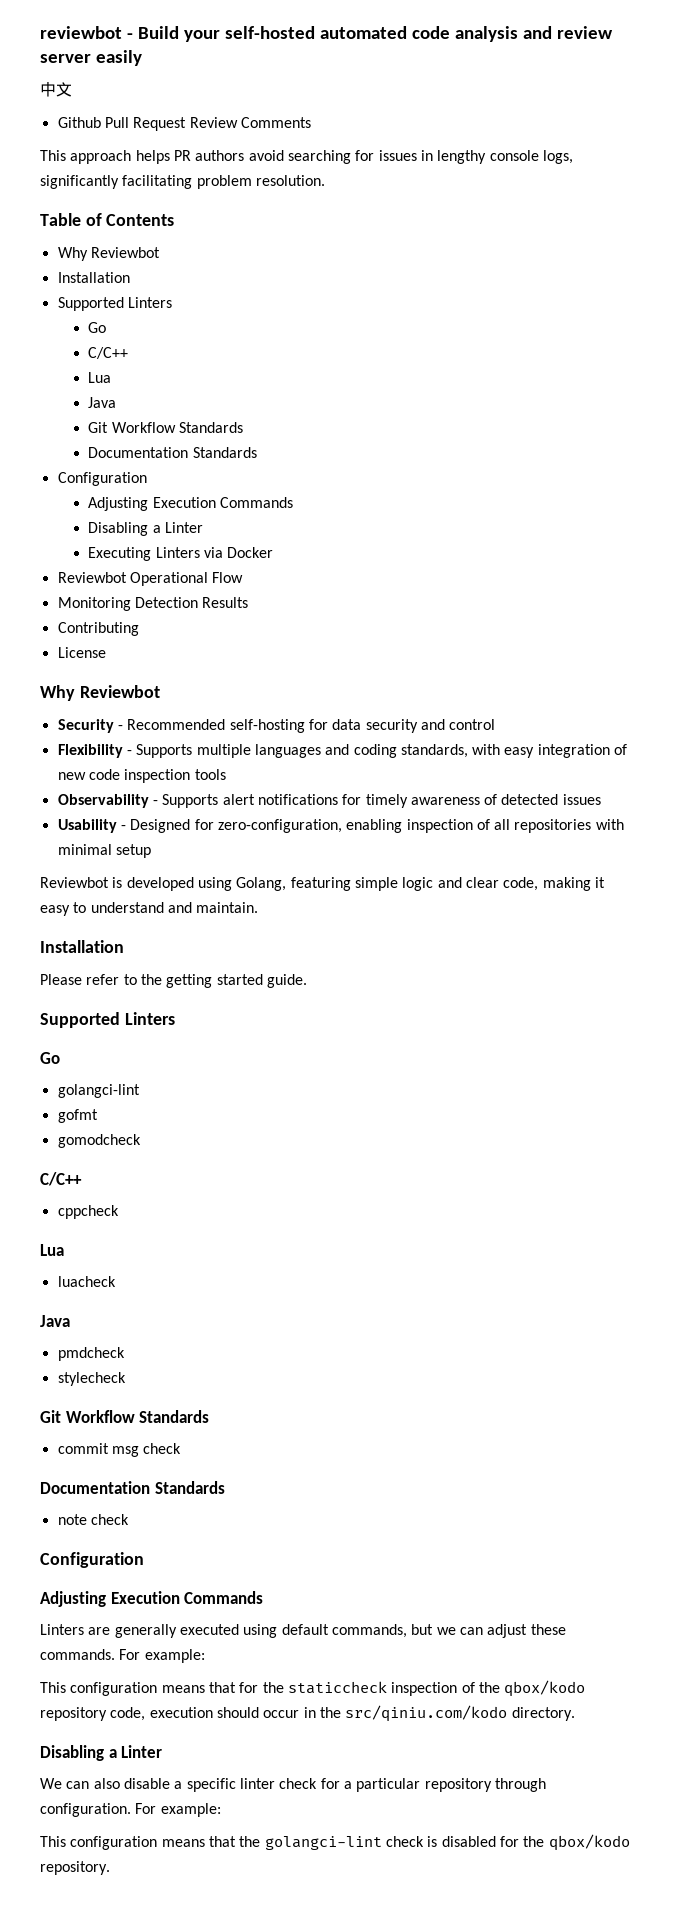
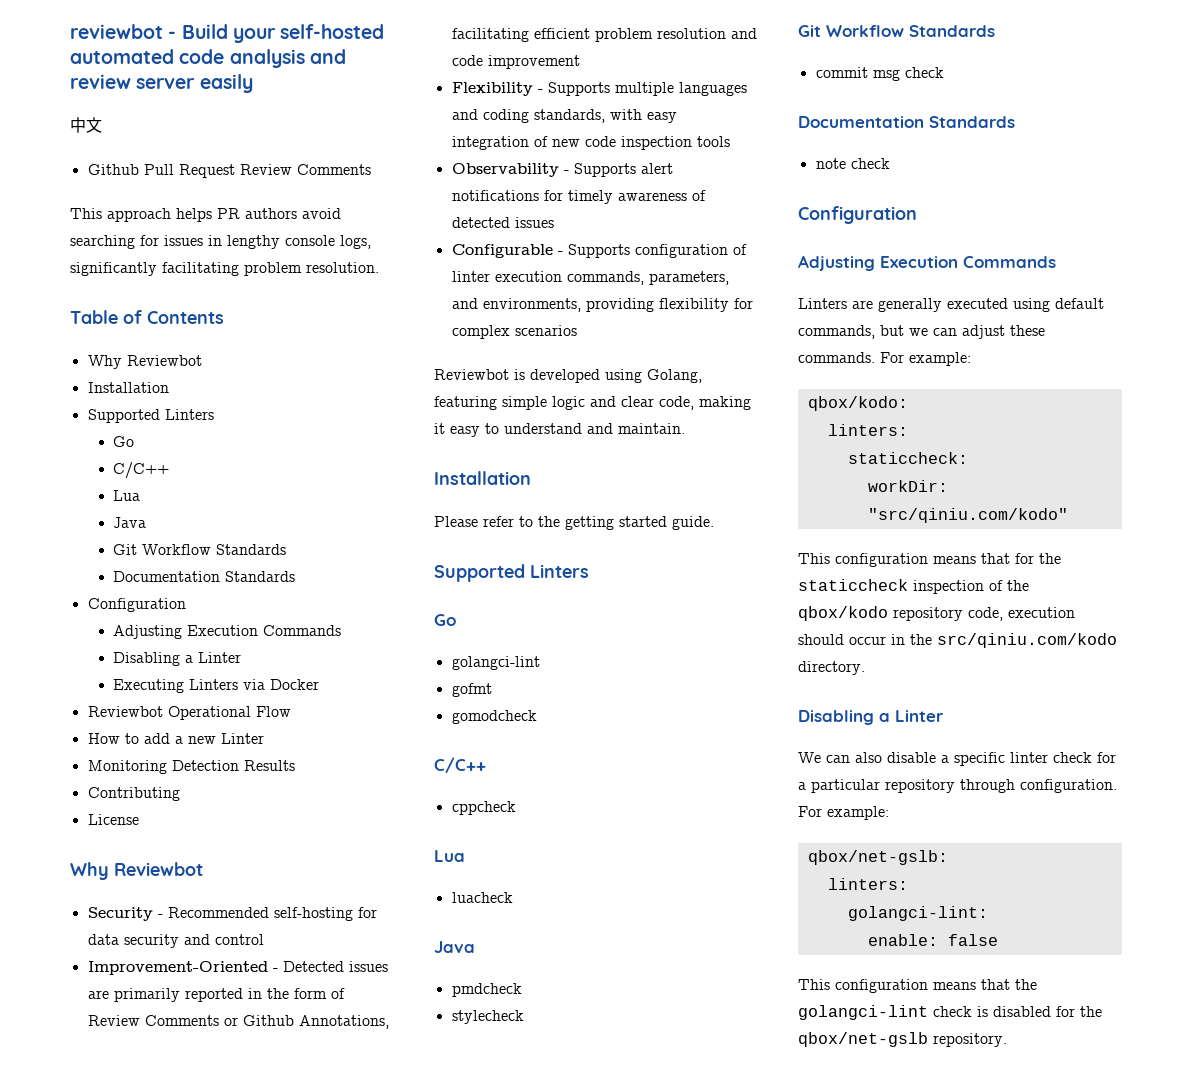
(244, 577) none -> [87,733,264,744] // How to add a new Linter
(496, 724) none -> [87,961,388,975] [87,988,345,1002] [87,1015,389,1029] [451,28,757,42] [451,55,580,69] // Improvement-Oriented - Detected issues are primarily reported in the form of Review Comments or Github Annotations, facilitating efficient problem resolution and code improvement
[57,819,624,833] [57,844,151,858] Usability - Designed for zero-configuration, enabling inspection of all repositories with minimal setup -> [451,244,747,258] [451,271,729,285] [451,298,753,312] [451,325,577,339] Configurable - Supports configuration of linter execution commands, parameters, and environments, providing flexibility for complex scenarios
(205, 1656) none -> [807,396,908,411] [827,424,908,436] [847,452,968,464] [867,480,948,492] [867,508,1068,523] // qbox/kodo: // linters: // staticcheck: // workDir: "src/qiniu.com/kodo"
(221, 1810) none -> [807,850,948,865] [827,878,908,890] [847,906,988,921] [867,934,998,946] // qbox/net-gslb: // linters: // golangci-lint: // enable: false
[548,1834,630,1851] qbox/kodo -> [798,1032,928,1047] qbox/net-gslb

